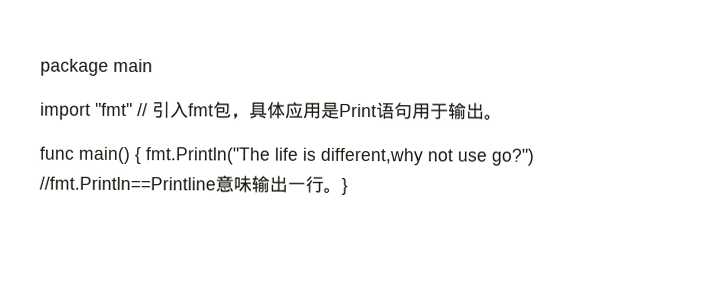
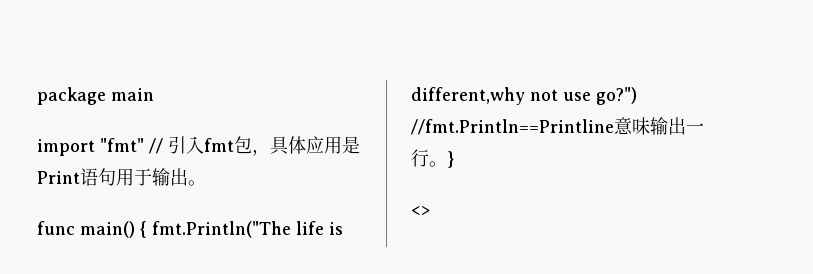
(348, 186) none -> [411,206,430,216] // <>

